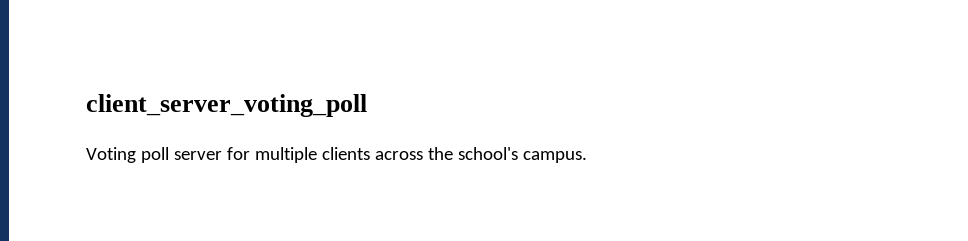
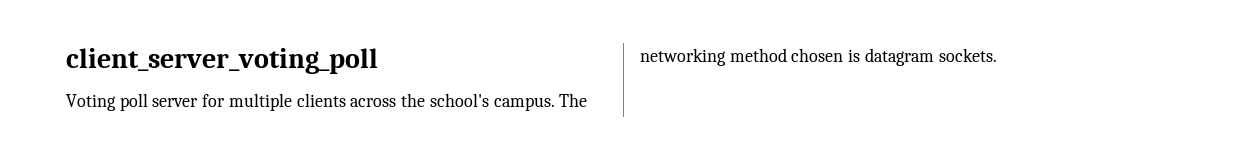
(587, 157) none -> [559,93,588,107] [640,48,997,66] The networking method chosen is datagram sockets.

